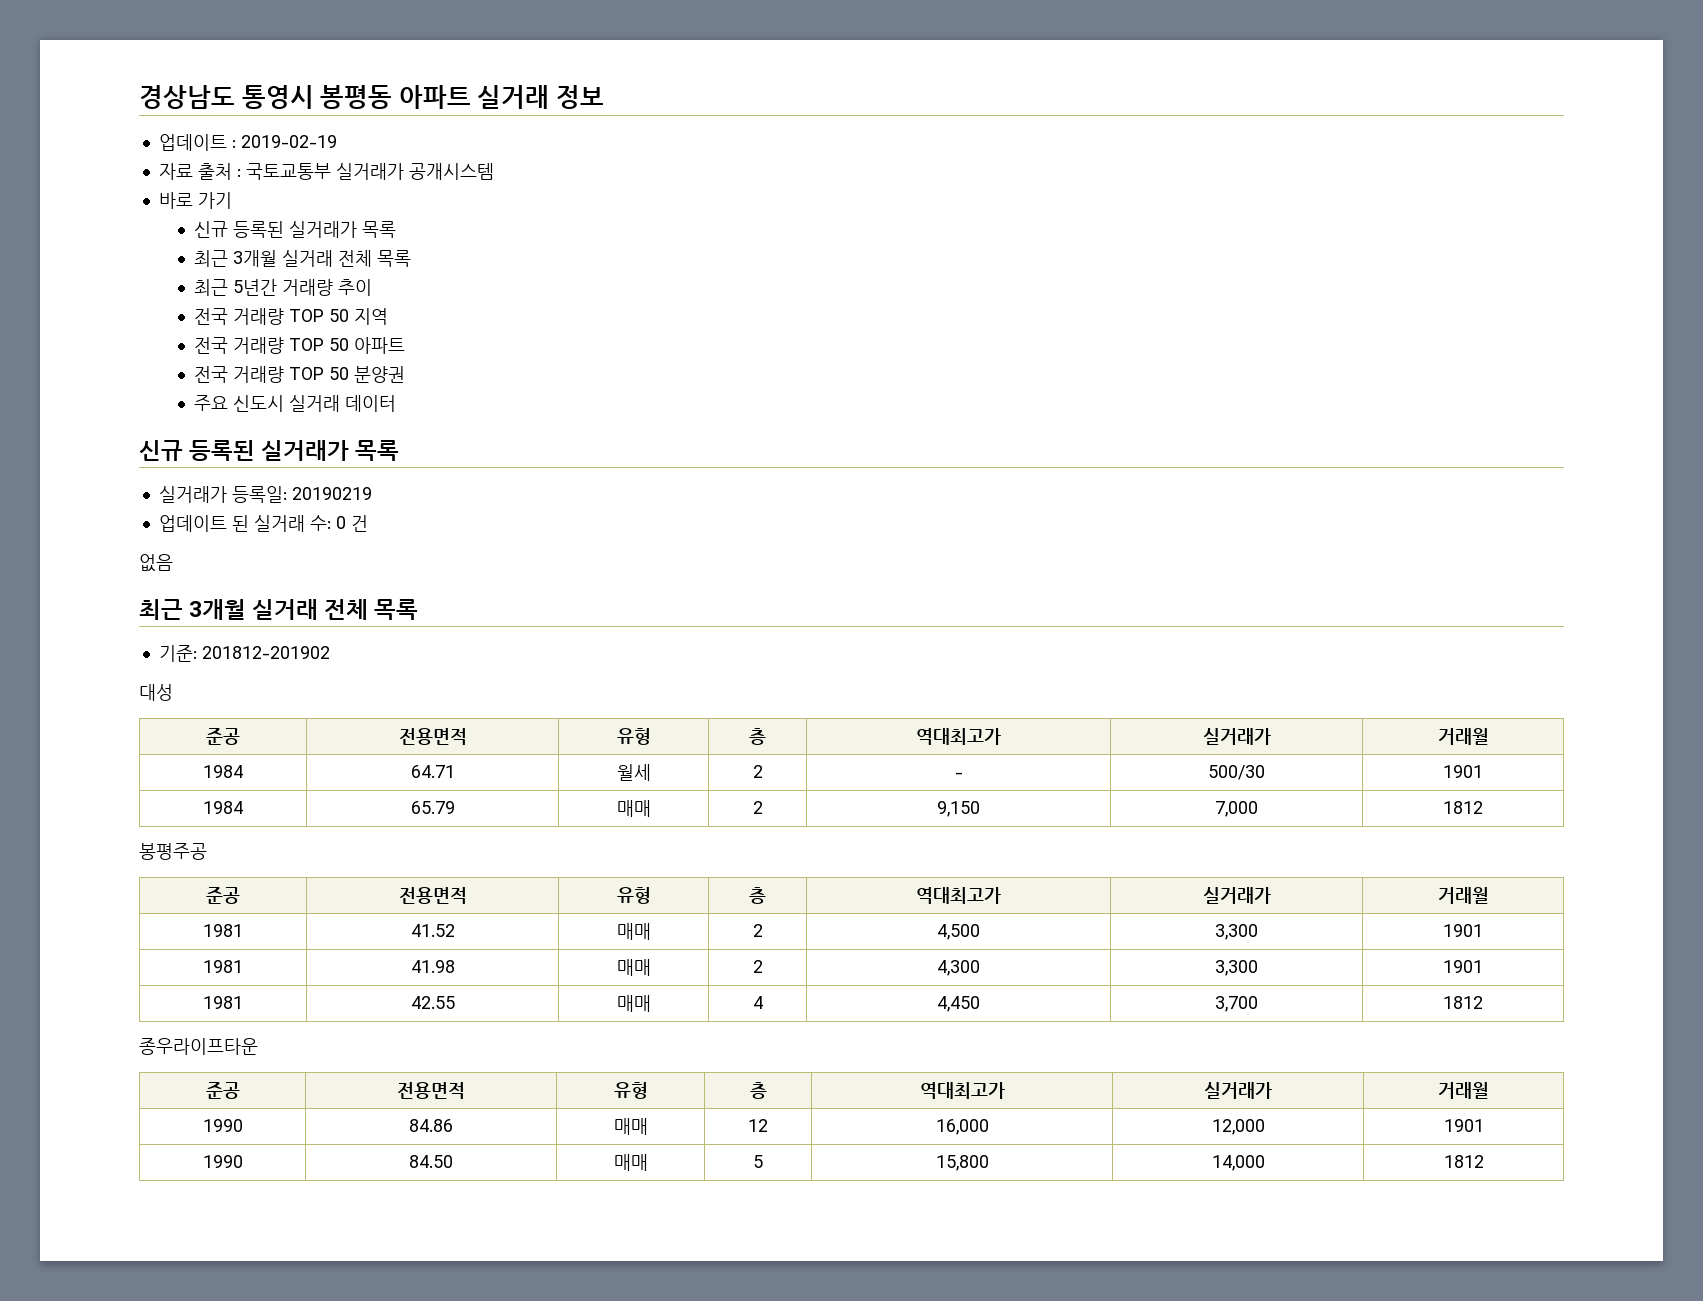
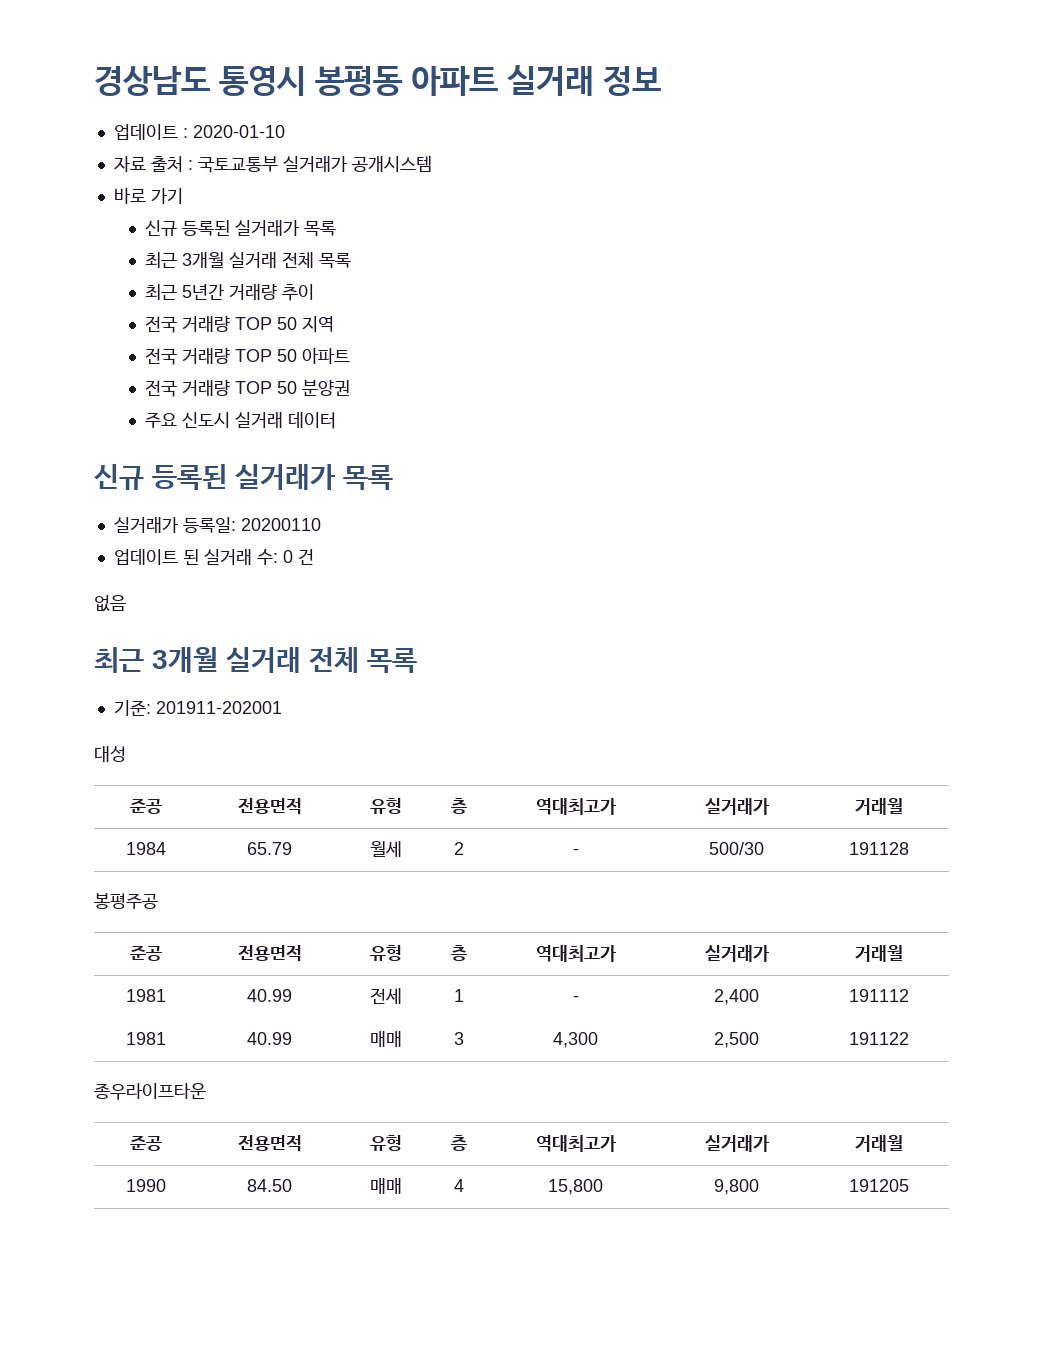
[240,135,337,148] 2019-02-19 -> [192,125,285,138] 2020-01-10
[291,487,372,500] 20190219 -> [240,518,321,531] 20200110
[201,646,330,659] 201812-201902 -> [155,701,282,714] 201911-202001
[410,765,455,778] 64.71 -> [247,842,292,855] 65.79
[1443,765,1483,778] [203,801,243,814] [410,801,455,814] [616,800,651,817] [752,801,763,814] [937,801,980,817] [1215,801,1258,817] [1443,801,1483,814] 1901 // 1984 | 65.79 | 매매 | 2 | 9,150 | 7,000 | 1812 -> [849,842,909,855] 191128
[410,924,455,937] [616,923,651,940] [752,924,763,937] [937,924,980,940] [1215,924,1258,940] [1443,924,1483,937] [203,960,243,973] [410,960,455,973] [616,959,651,976] [752,960,763,973] [937,960,980,976] [1215,960,1258,976] [1443,960,1483,973] [203,996,243,1009] [410,996,455,1009] [616,995,651,1012] [752,996,763,1009] [937,996,980,1012] [1215,996,1258,1012] [1443,996,1483,1009] 41.52 | 매매 | 2 | 4,500 | 3,300 | 1901 // 1981 | 41.98 | 매매 | 2 | 4,300 | 3,300 | 1901 // 1981 | 42.55 | 매매 | 4 | 4,450 | 3,700 | 1812 -> [247,989,292,1002] [370,988,402,1004] [453,989,464,1002] [572,995,579,1002] [714,989,759,1005] [849,989,909,1002] [125,1032,166,1045] [247,1032,292,1045] [370,1031,402,1047] [453,1032,464,1045] [553,1032,598,1048] [714,1032,759,1048] [849,1032,909,1045] 40.99 | 전세 | 1 | - | 2,400 | 191112 // 1981 | 40.99 | 매매 | 3 | 4,300 | 2,500 | 191122
[202,1119,243,1132] [409,1119,453,1132] [613,1118,648,1135] [748,1119,768,1132] [935,1119,989,1135] [1211,1119,1265,1135] [1443,1119,1484,1132] // 1990 | 84.86 | 매매 | 12 | 16,000 | 12,000 | 1901 -> (903, 1143) none
[753,1155,763,1168] 5 -> [453,1179,464,1192] 4
[1211,1155,1265,1171] [1443,1155,1484,1168] 14,000 | 1812 -> [714,1179,759,1195] [849,1179,909,1192] 9,800 | 191205

